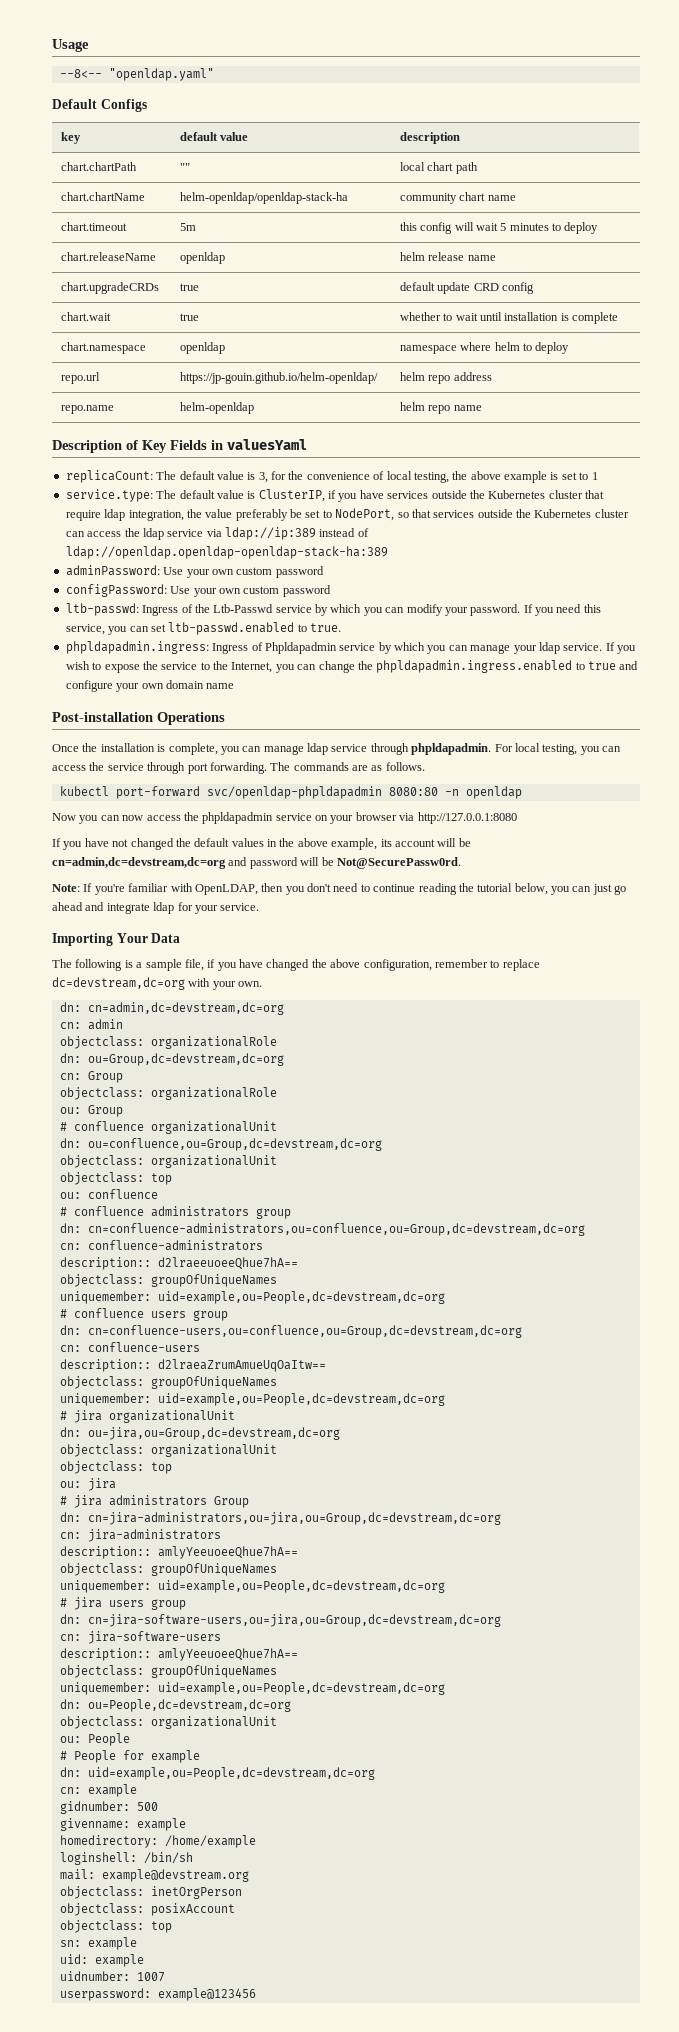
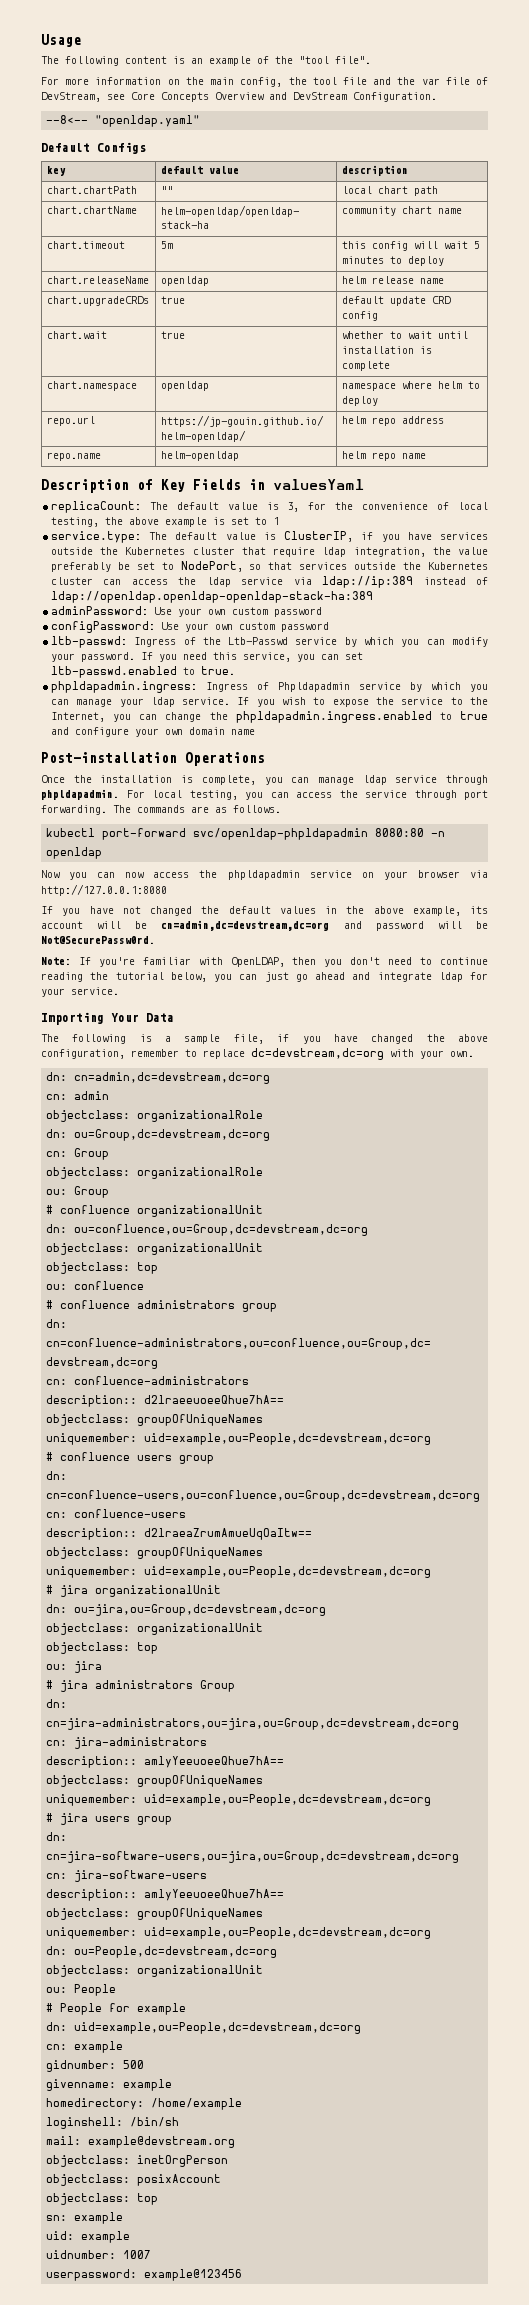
(89, 45) none -> [41,56,371,66] [41,77,489,87] [41,92,437,102] // The following content is an example of the "tool file". // For more information on the main config, the tool file and the var file of DevStream, see Core Concepts Overview and DevStream Configuration.

